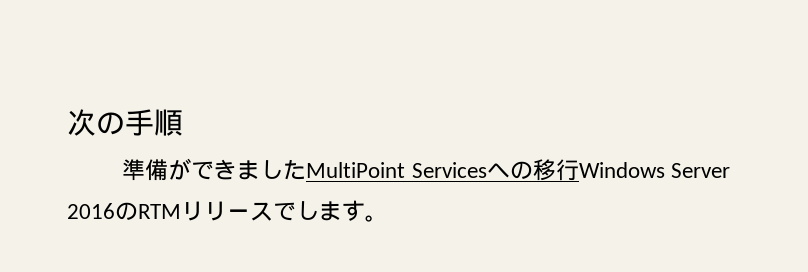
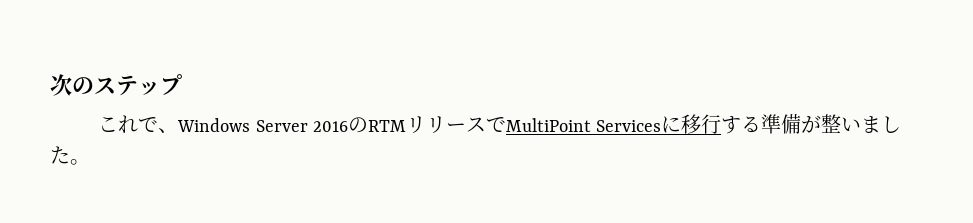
[125,109,183,136] [122,158,579,181] 手順 // 準備ができましたMultiPoint Servicesへの移行 -> [94,74,182,96] [98,115,179,134] ステップ // これで、
[296,200,365,221] します -> [505,114,902,134] [50,146,70,164] MultiPoint Servicesに移行する準備が整いました

